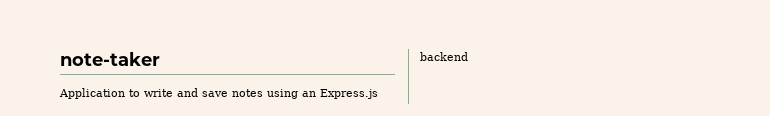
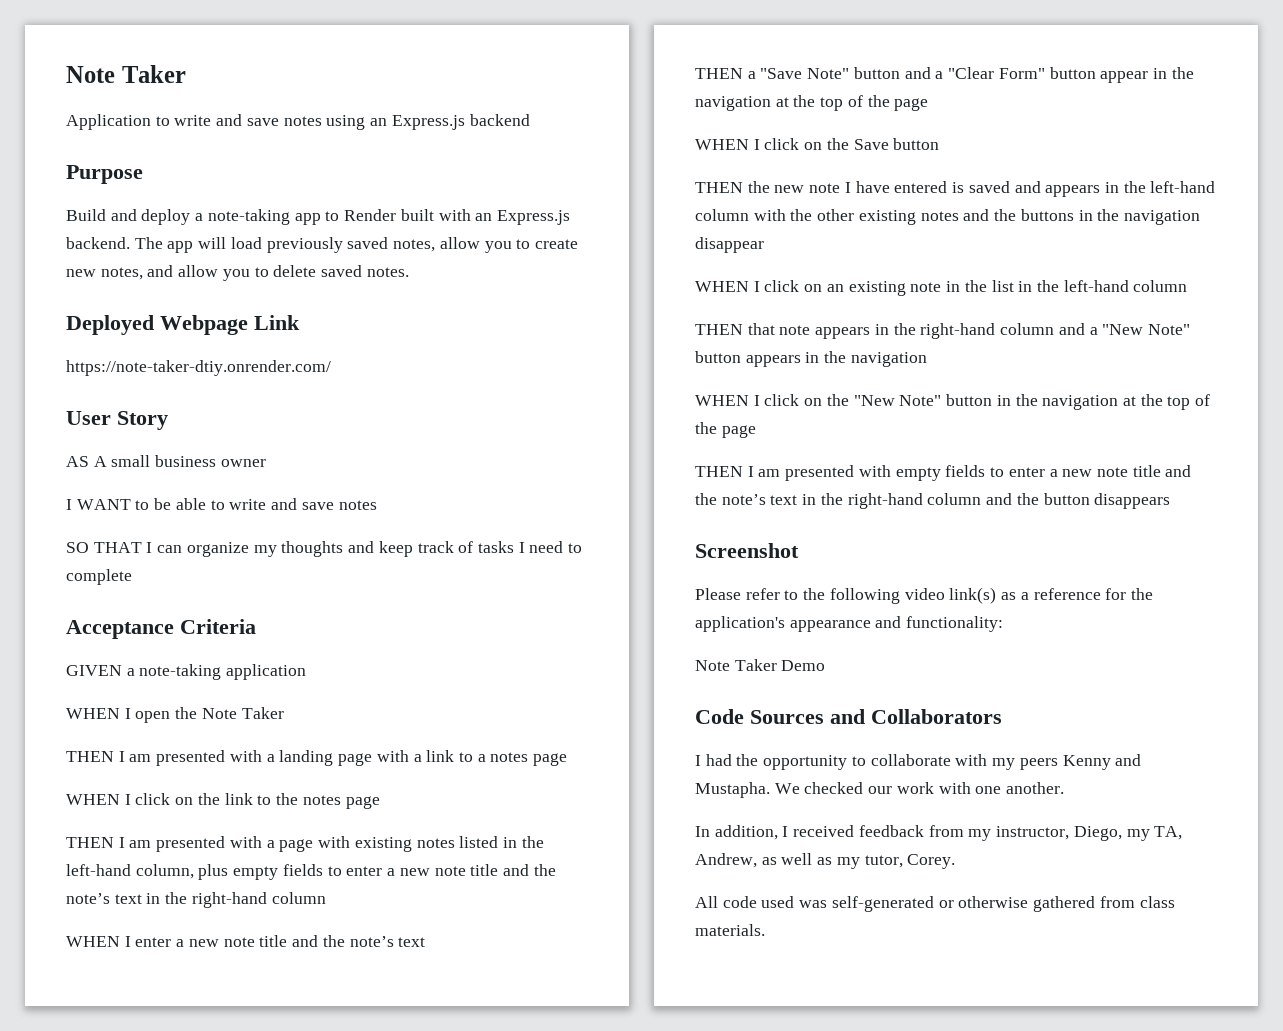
[60,52,160,66] note-taker -> [66,65,186,83] Note Taker
(468, 56) none -> [66,165,143,184] [66,209,570,225] [66,237,578,253] [66,265,409,281] [66,315,300,335] [66,360,331,376] [66,411,168,430] [66,455,266,467] [66,498,377,510] [66,541,583,557] [66,569,132,585] [66,619,256,639] [66,664,307,680] [66,707,284,723] [66,750,568,766] [66,793,380,809] [66,836,544,852] [66,864,556,880] [66,892,326,908] [66,935,426,947] [695,67,1194,83] [695,95,929,111] [695,138,940,150] [695,181,1216,197] [695,209,1200,225] [695,237,764,253] [695,280,1188,296] [695,323,1190,339] [695,351,927,367] [695,394,1211,410] [695,422,756,438] [695,465,1192,481] [695,493,1171,509] [695,543,799,558] [695,587,1153,604] [695,616,1004,632] [695,659,826,671] [695,709,1002,724] [695,754,1142,770] [695,782,1065,798] [695,825,1183,841] [695,853,956,869] [695,896,1175,912] [695,924,765,936] // Purpose // Build and deploy a note-taking app to Render built with an Express.js backend. The app will load previously saved notes, allow you to create new notes, and allow you to delete saved notes. // Deployed Webpage Link // https://note-taker-dtiy.onrender.com/ // User Story // AS A small business owner // I WANT to be able to write and save notes // SO THAT I can organize my thoughts and keep track of tasks I need to complete // Acceptance Criteria // GIVEN a note-taking application // WHEN I open the Note Taker // THEN I am presented with a landing page with a link to a notes page // WHEN I click on the link to the notes page // THEN I am presented with a page with existing notes listed in the left-hand column, plus empty fields to enter a new note title and the note’s text in the right-hand column // WHEN I enter a new note title and the note’s text // THEN a "Save Note" button and a "Clear Form" button appear in the navigation at the top of the page // WHEN I click on the Save button // THEN the new note I have entered is saved and appears in the left-hand column with the other existing notes and the buttons in the navigation disappear // WHEN I click on an existing note in the list in the left-hand column // THEN that note appears in the right-hand column and a "New Note" button appears in the navigation // WHEN I click on the "New Note" button in the navigation at the top of the page // THEN I am presented with empty fields to enter a new note title and the note’s text in the right-hand column and the button disappears // Screenshot // Please refer to the following video link(s) as a reference for the application's appearance and functionality: // Note Taker Demo // Code Sources and Collaborators // I had the opportunity to collaborate with my peers Kenny and Mustapha. We checked our work with one another. // In addition, I received feedback from my instructor, Diego, my TA, Andrew, as well as my tutor, Corey. // All code used was self-generated or otherwise gathered from class materials.

